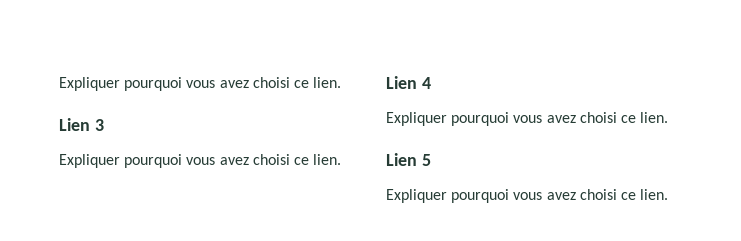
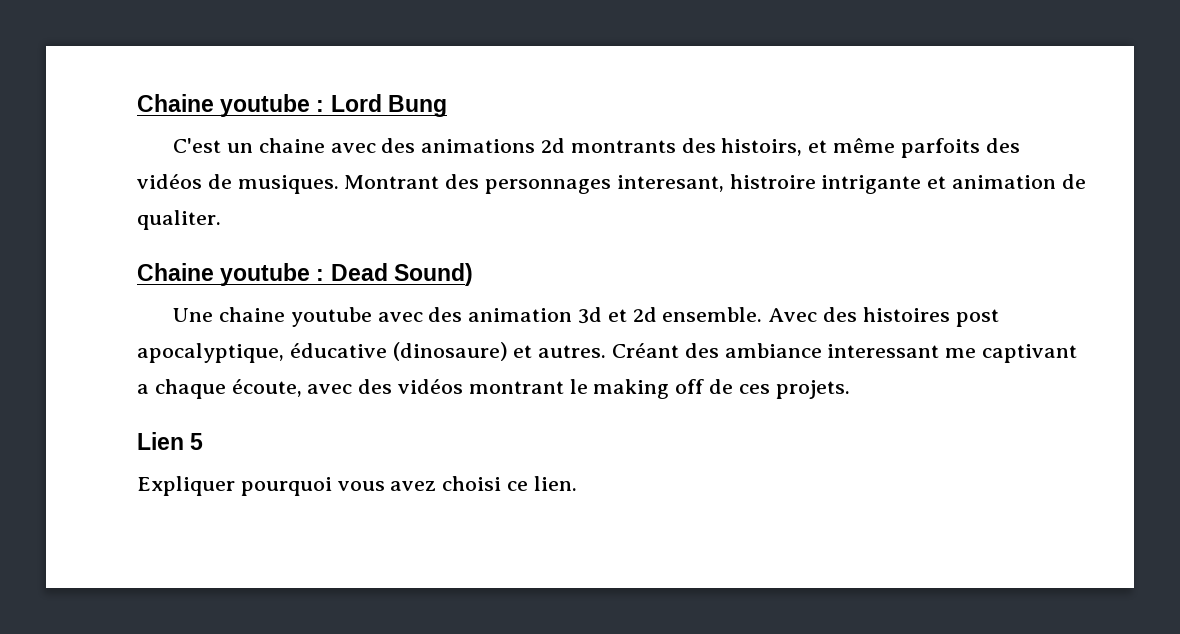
[59,77,342,91] [59,118,104,131] [59,154,342,168] [386,76,431,89] [386,112,669,126] Expliquer pourquoi vous avez choisi ce lien. // Lien 3 // Expliquer pourquoi vous avez choisi ce lien. // Lien 4 // Expliquer pourquoi vous avez choisi ce lien. -> [137,94,447,117] [173,138,1020,158] [137,174,1086,194] [137,210,221,230] [137,263,473,286] [173,307,999,327] [137,342,1078,363] [137,379,850,399] Chaine youtube : Lord Bung // C'est un chaine avec des animations 2d montrants des histoirs, et même parfoits des vidéos de musiques. Montrant des personnages interesant, histroire intrigante et animation de qualiter. // Chaine youtube : Dead Sound) // Une chaine youtube avec des animation 3d et 2d ensemble. Avec des histoires post apocalyptique, éducative (dinosaure) et autres. Créant des ambiance interessant me captivant a chaque écoute, avec des vidéos montrant le making off de ces projets.

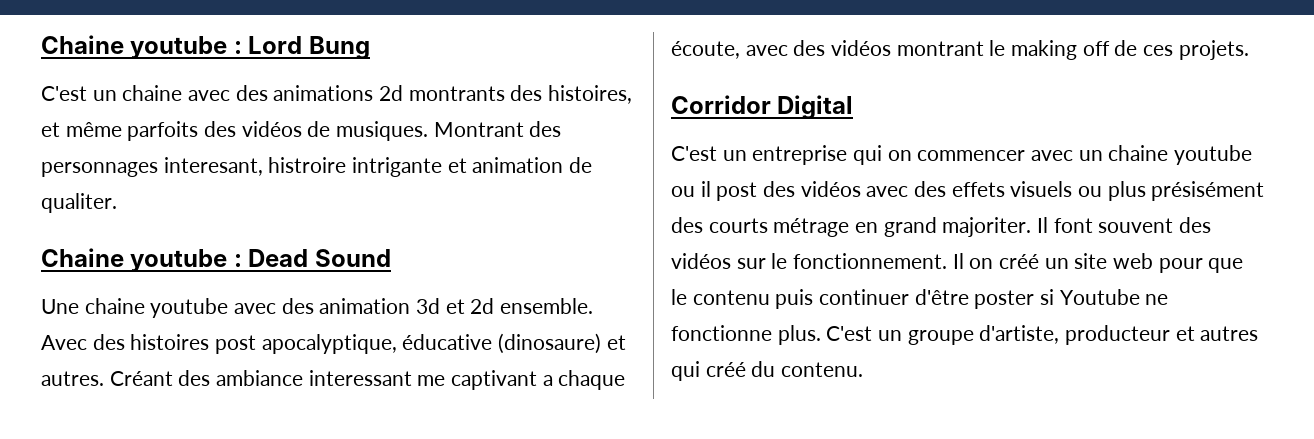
[721,138,803,156] histoirs, -> [548,85,633,104] histoires,
[393,263,473,286] Sound) -> [314,249,391,267] Sound
[137,432,204,450] [137,476,577,496] Lien 5 // Expliquer pourquoi vous avez choisi ce lien. -> [671,95,854,119] [671,145,1253,165] [671,181,1265,201] [671,217,1212,237] [671,253,1244,273] [671,289,1169,309] [671,325,1259,345] [671,361,864,381] Corridor Digital // C'est un entreprise qui on commencer avec un chaine youtube ou il post des vidéos avec des effets visuels ou plus présisément des courts métrage en grand majoriter. Il font souvent des vidéos sur le fonctionnement. Il on créé un site web pour que le contenu puis continuer d'être poster si Youtube ne fonctionne plus. C'est un groupe d'artiste, producteur et autres qui créé du contenu.

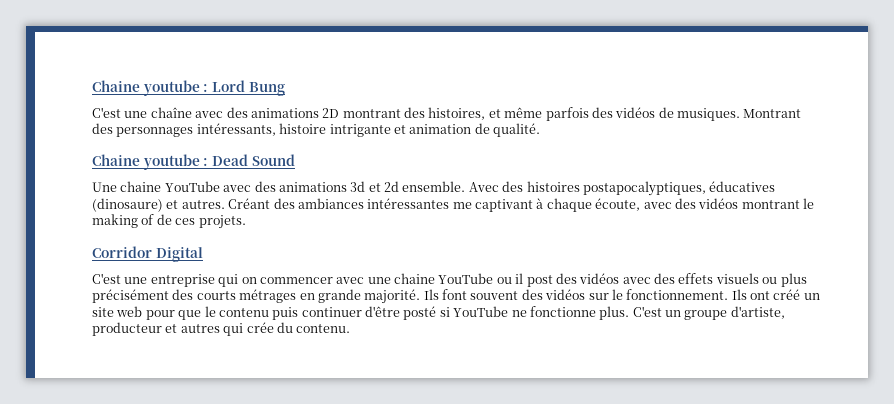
[92,85,505,101] un chaine avec des animations 2d montrants -> [124,107,401,118] une chaîne avec des animations 2D montrant
[127,121,199,141] parfoits -> [545,107,589,121] parfois
[163,157,347,176] interesant, histroire -> [196,123,327,136] intéressants, histoire
[41,193,117,213] qualiter. -> [493,123,540,137] qualité.
[150,298,411,318] youtube avec des animation -> [164,181,347,192] YouTube avec des animations
[215,334,493,354] post apocalyptique, éducative -> [582,181,776,196] postapocalyptiques, éducatives
[216,370,412,386] ambiance interessant -> [297,198,450,209] ambiances intéressantes
[542,375,553,386] a -> [536,198,544,209] à
[1082,41,1110,56] off -> [141,214,155,225] of
[722,150,747,161] un -> [124,277,148,284] une
[1078,145,1253,165] un chaine youtube -> [367,273,494,284] une chaine YouTube
[1151,181,1265,201] présisément -> [92,289,169,303] précisément
[773,217,1049,237] métrage en grand majoriter. Il -> [239,289,439,304] métrages en grande majorité. Ils
[952,253,994,269] Il on -> [731,289,770,300] Ils ont
[974,289,1140,309] poster si Youtube -> [403,306,509,320] posté si YouTube
[705,362,746,377] créé -> [246,322,274,333] crée

